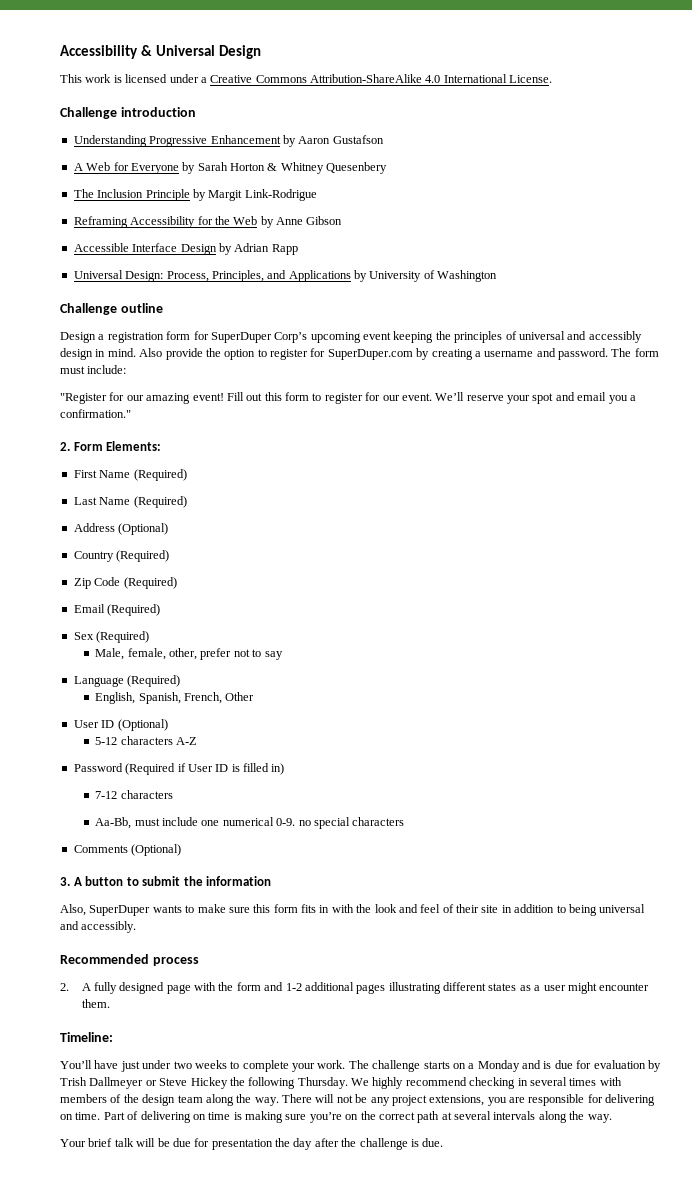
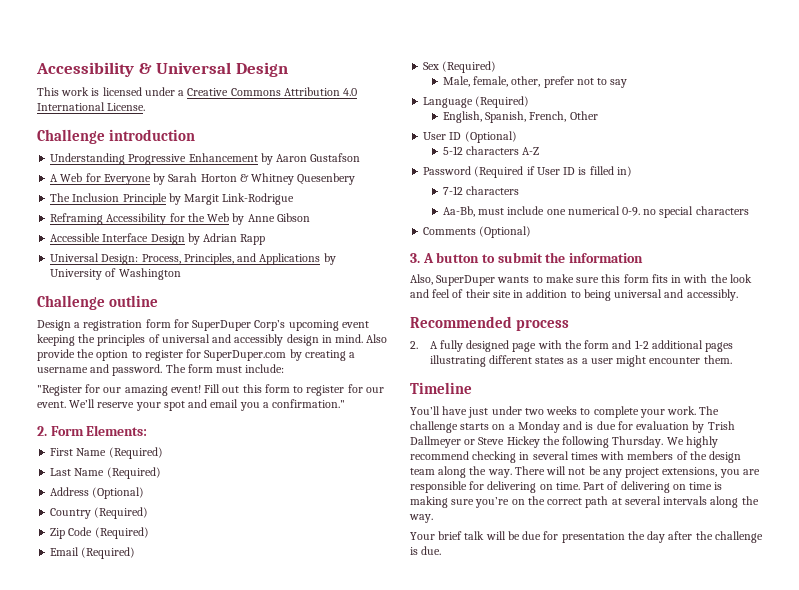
[310,74,422,83] Attribution-ShareAlike -> [283,87,340,96] Attribution
[60,1032,113,1042] Timeline: -> [410,382,472,394] Timeline

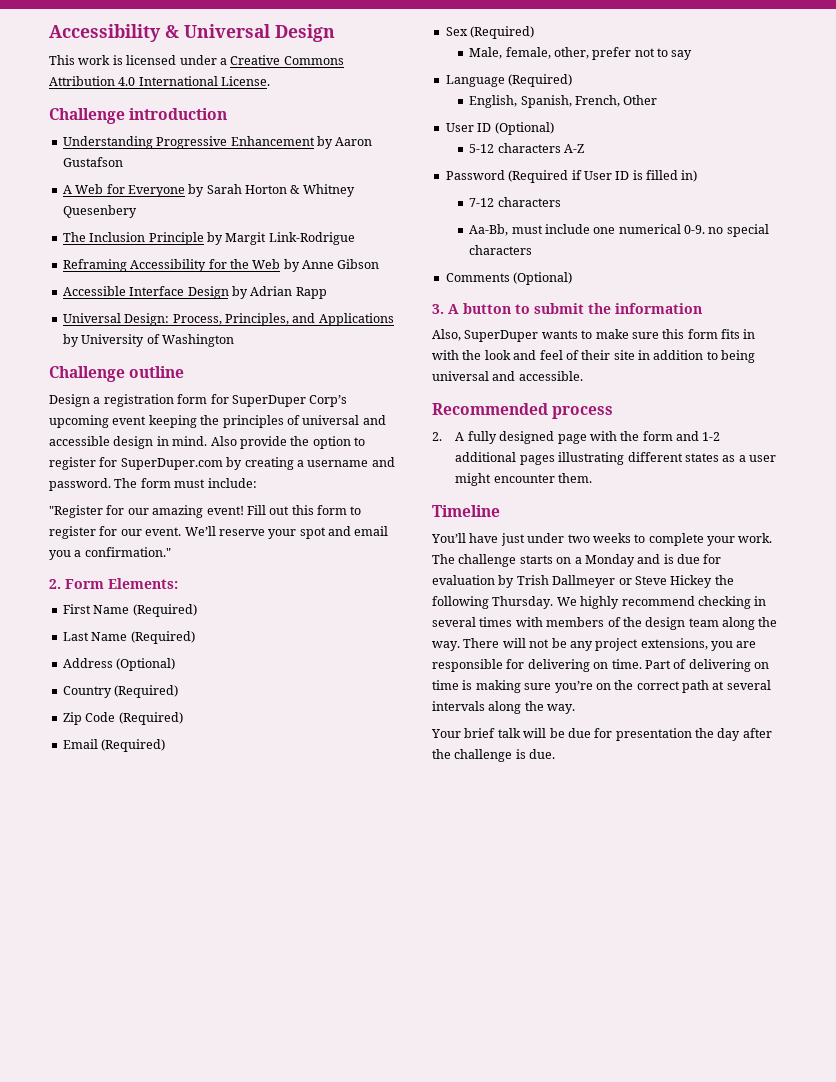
[234,334,284,346] accessibly -> [49,436,110,446] accessible
[686,289,738,301] accessibly. -> [518,371,583,381] accessible.

